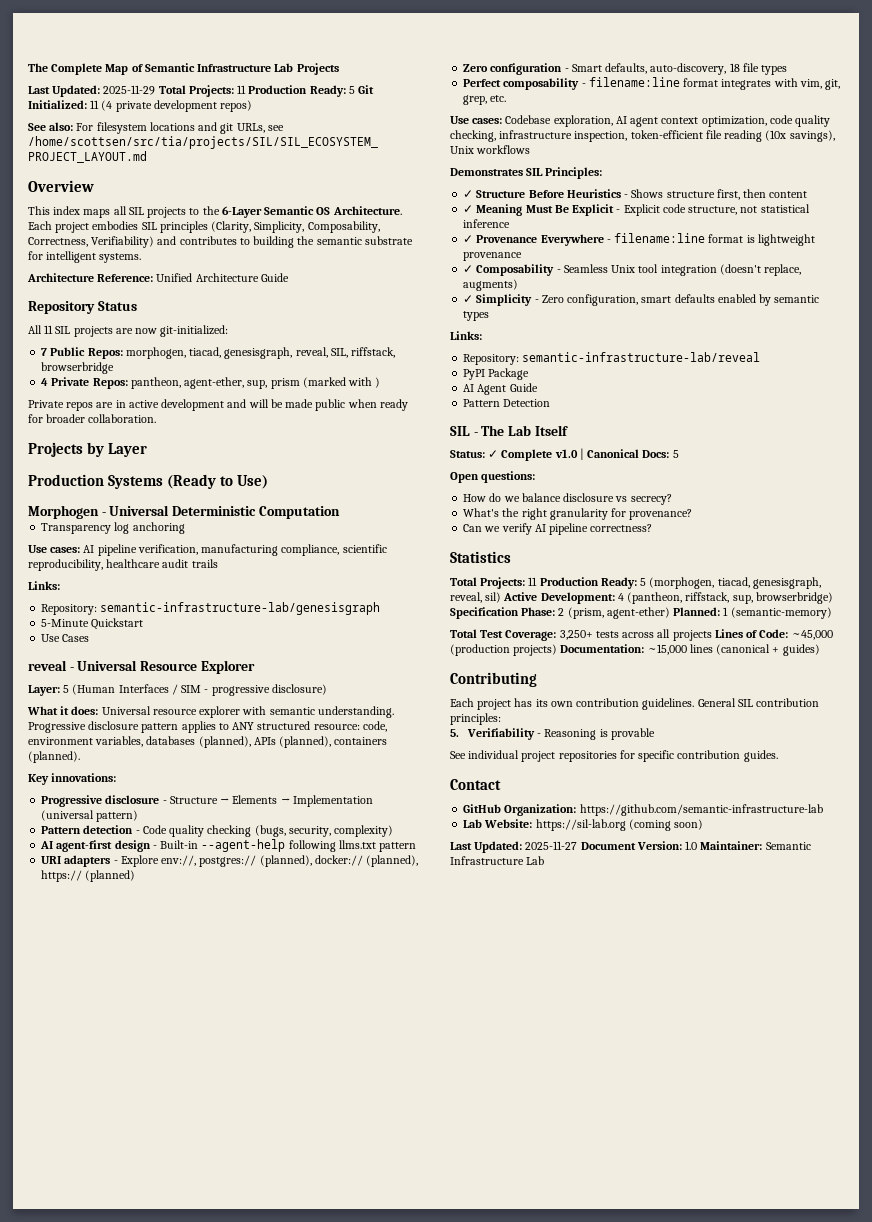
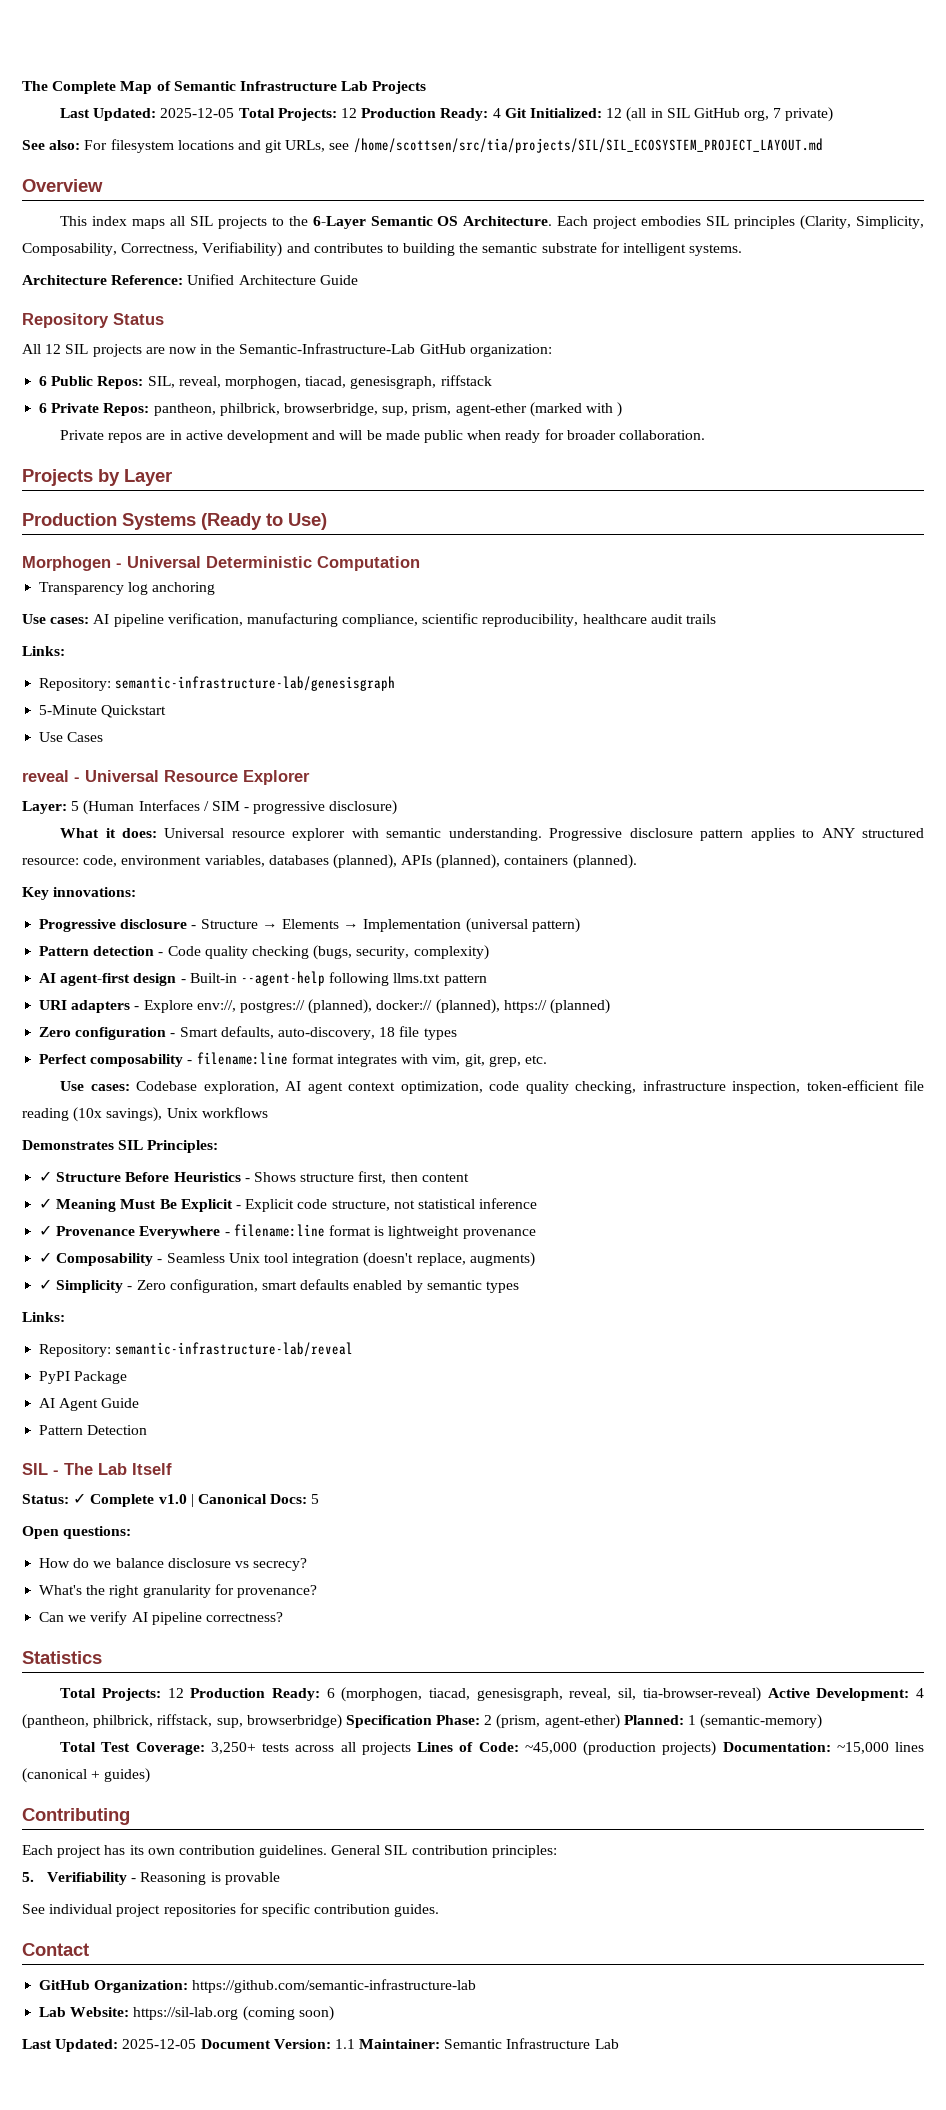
[103,85,355,97] 2025-11-29 Total Projects: 11 Production Ready: 5 -> [160,108,501,121] 2025-12-05 Total Projects: 12 Production Ready: 4
[90,100,253,112] 11 (4 private development repos) -> [606,107,834,122] 12 (all in SIL GitHub org, 7 private)
[44,325,54,334] 11 -> [45,344,62,354] 12
[160,325,229,337] [41,347,396,359] [41,362,115,374] [41,377,300,389] git-initialized: // 7 Public Repos: morphogen, tiacad, genesisgraph, reveal, SIL, riffstack, browserbridge // 4 Private Repos: pantheon, agent-ether, sup, prism -> [200,343,552,357] [39,375,492,389] [39,403,527,416] in the Semantic-Infrastructure-Lab GitHub organization: // 6 Public Repos: SIL, reveal, morphogen, tiacad, genesisgraph, riffstack // 6 Private Repos: pantheon, philbrick, browserbridge, sup, prism, agent-ether
[528,577,647,589] 11 Production Ready: 5 -> [167,1688,335,1701] 12 Production Ready: 6
[485,592,502,603] sil) -> [618,1687,761,1702] sil, tia-browser-reveal)
(683, 598) none -> [93,1715,154,1728] philbrick,
[525,841,578,850] 2025-11-27 -> [122,2039,197,2049] 2025-12-05
[685,841,698,850] 1.0 -> [334,2039,355,2049] 1.1

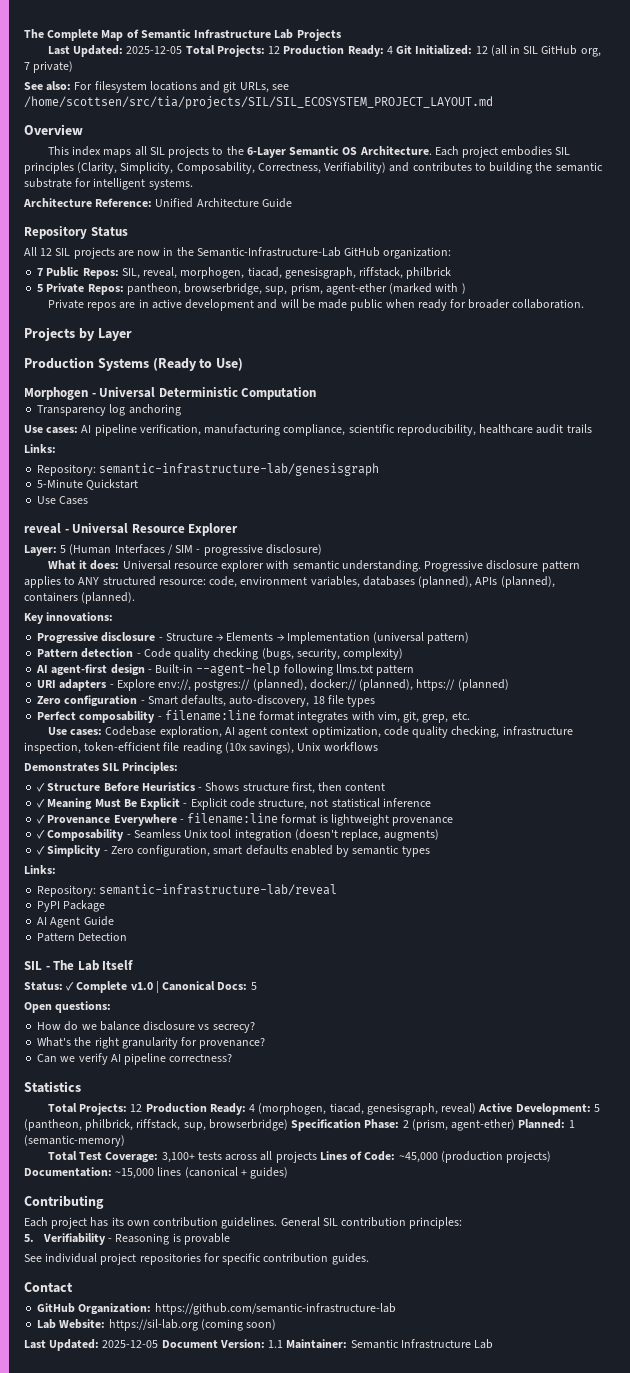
[39,376,48,386] 6 -> [37,268,44,276] 7
[440,375,492,386] [39,403,48,413] riffstack // 6 -> [359,267,452,279] [37,284,44,292] riffstack, philbrick // 5
[219,403,280,416] philbrick, -> (181, 289) none
[326,1688,335,1698] 6 -> [249,1104,256,1112] 4
[569,1687,761,1702] reveal, sil, tia-browser-reveal) -> [441,1103,477,1114] reveal)
[916,1688,925,1698] 4 -> [593,1104,600,1112] 5
[210,1742,256,1754] 3,250+ -> [161,1152,195,1163] 3,100+

